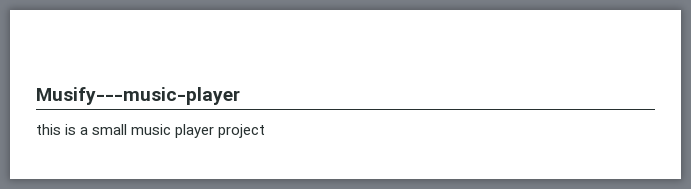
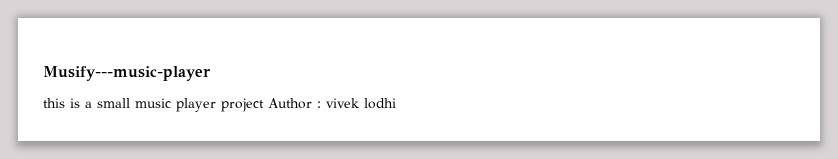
(266, 131) none -> [268,98,396,109] Author : vivek lodhi

